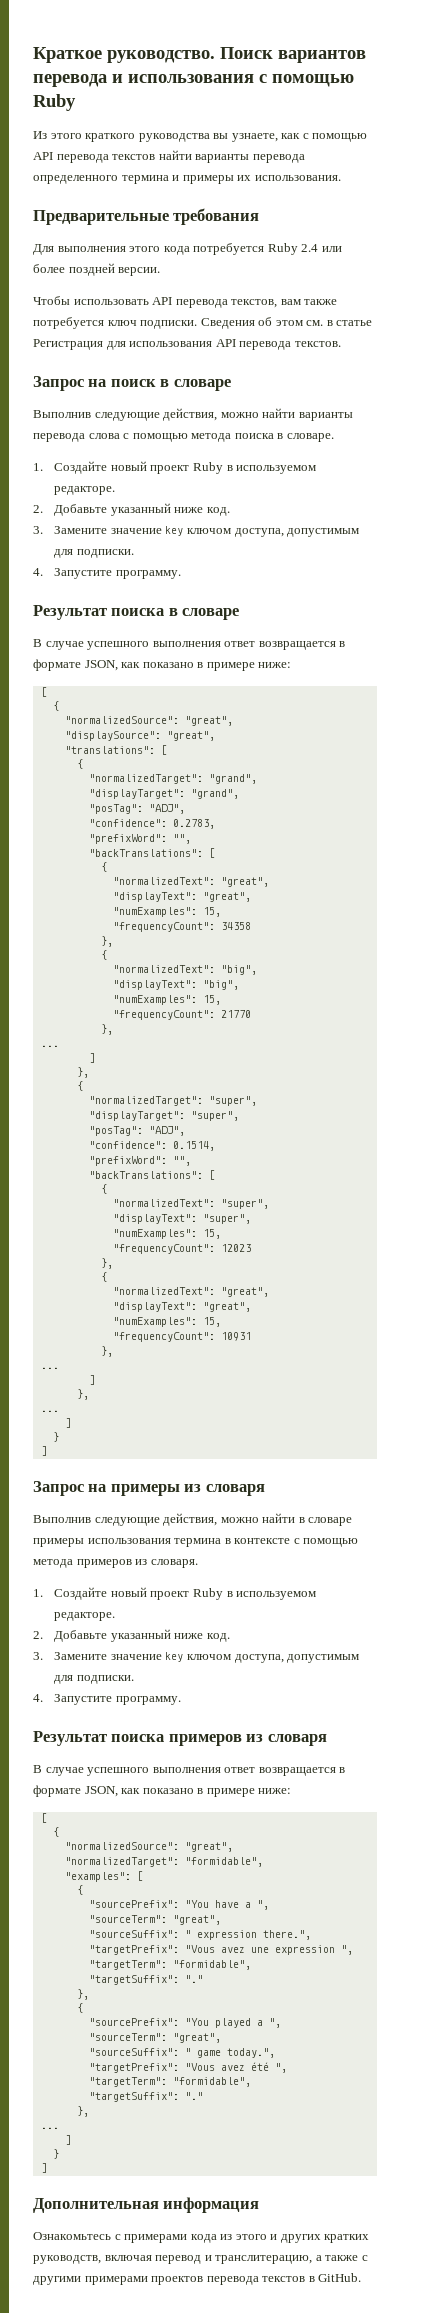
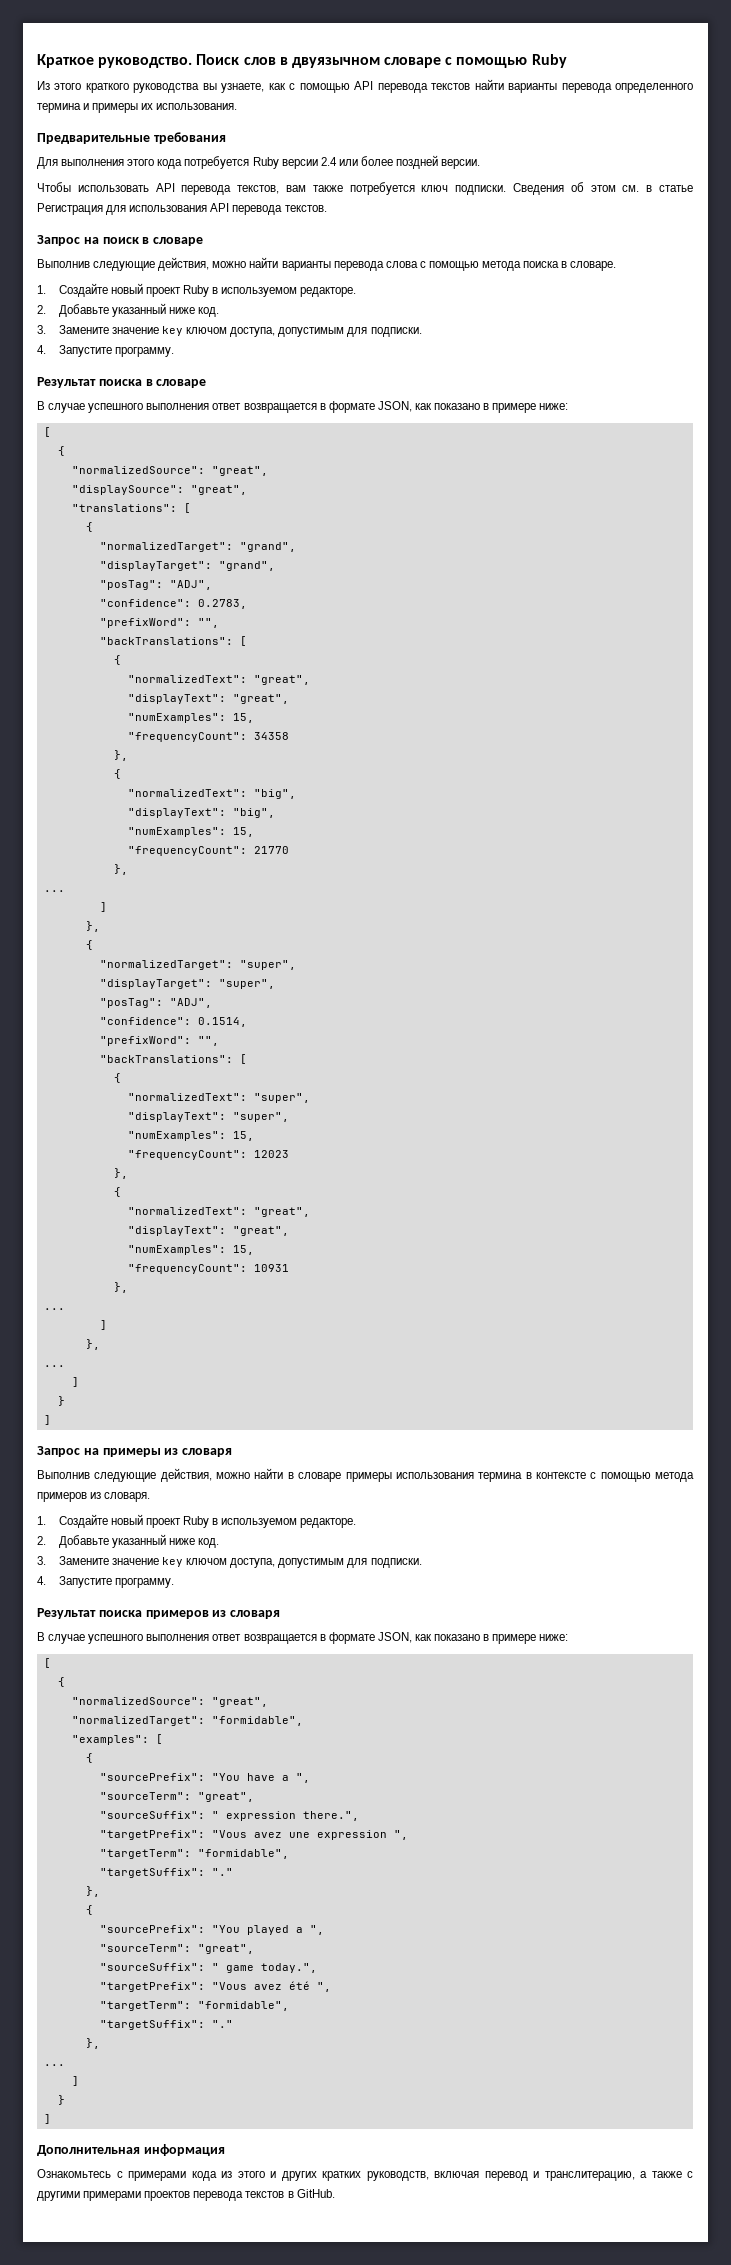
[278,50,366,63] [33,74,254,87] вариантов перевода и использования -> [243,57,442,68] слов в двуязычном словаре
(298, 249) none -> [281,159,318,169] версии

